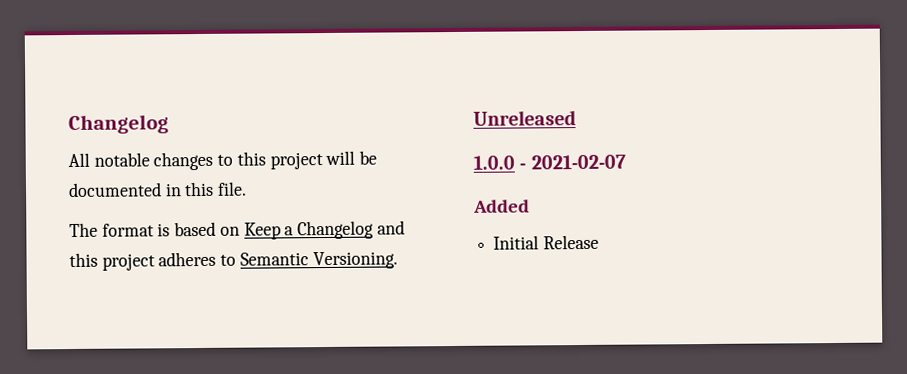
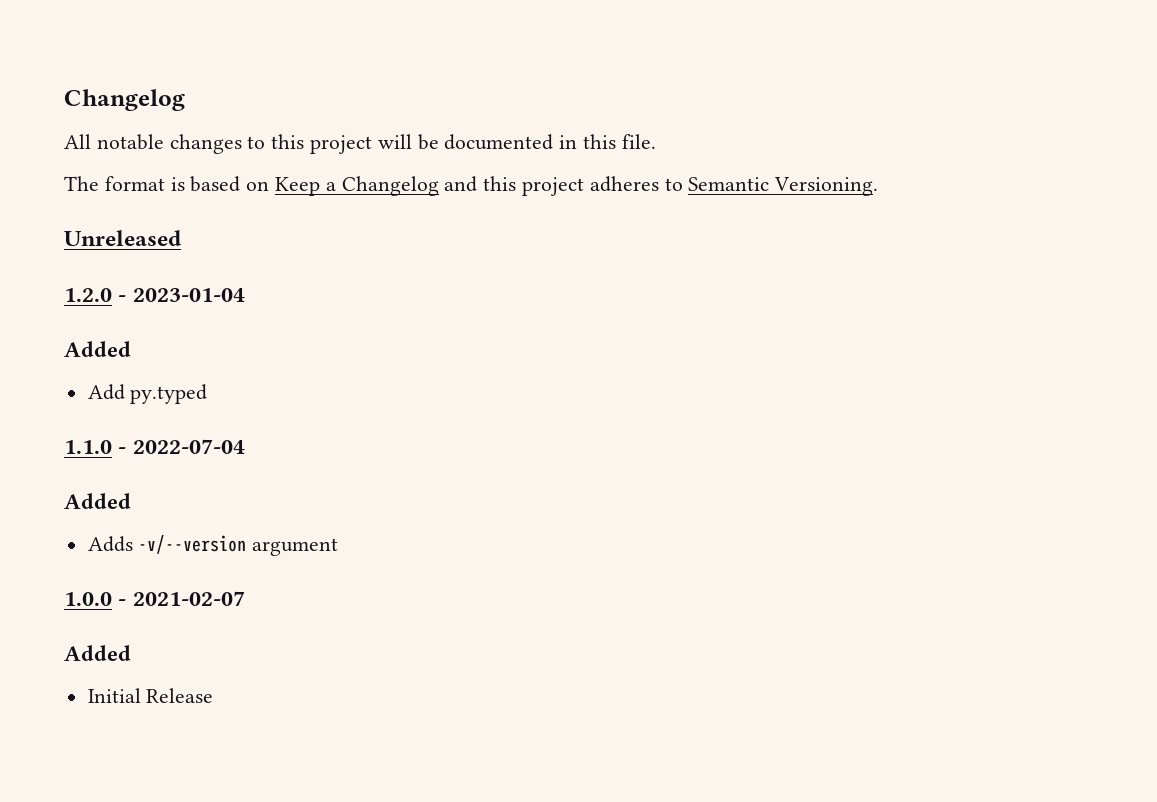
(576, 118) none -> [64,288,245,302] [64,341,131,357] [87,384,208,404] [64,439,245,454] [64,493,131,509] [87,535,339,556] // 1.2.0 - 2023-01-04 // Added // Add py.typed // 1.1.0 - 2022-07-04 // Added // Adds -v/--version argument

